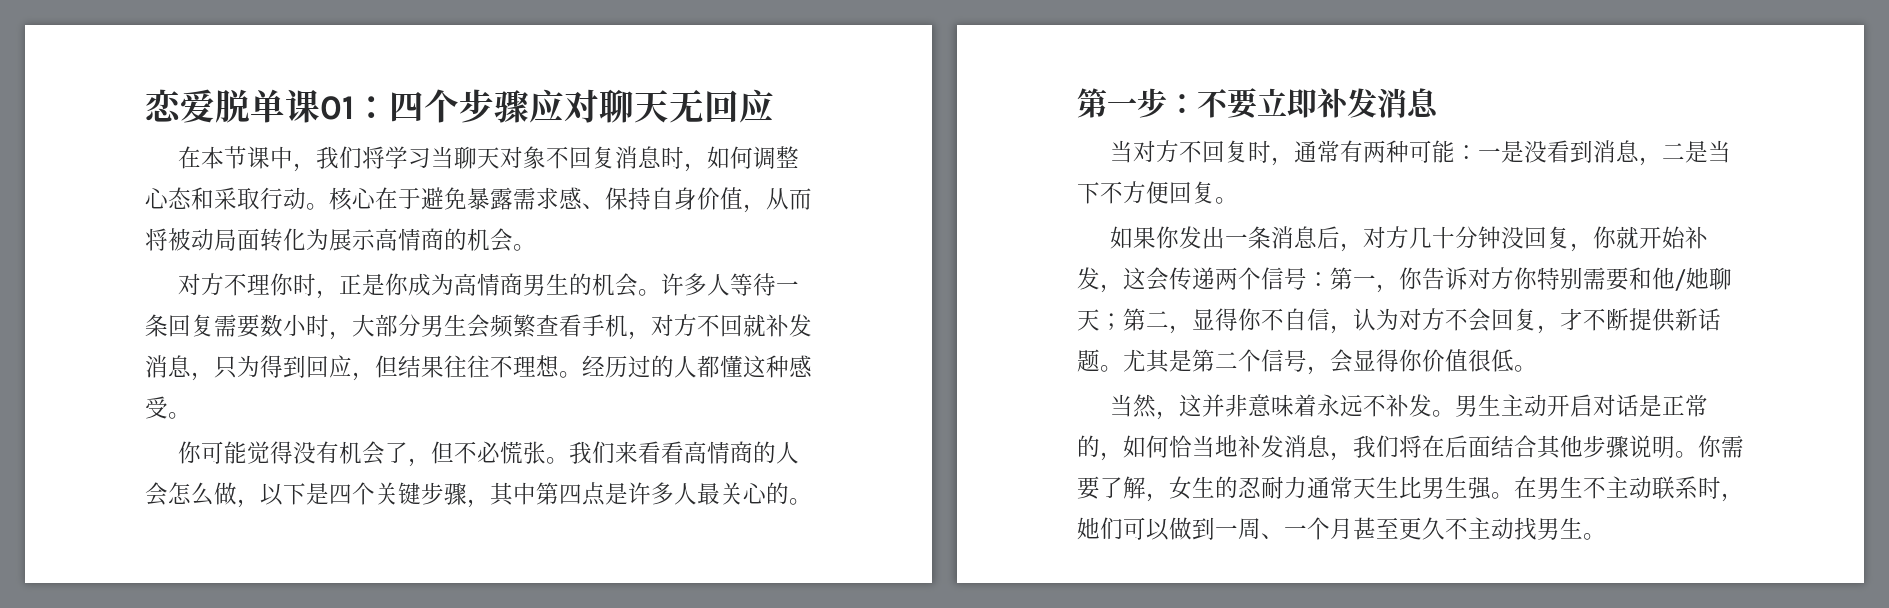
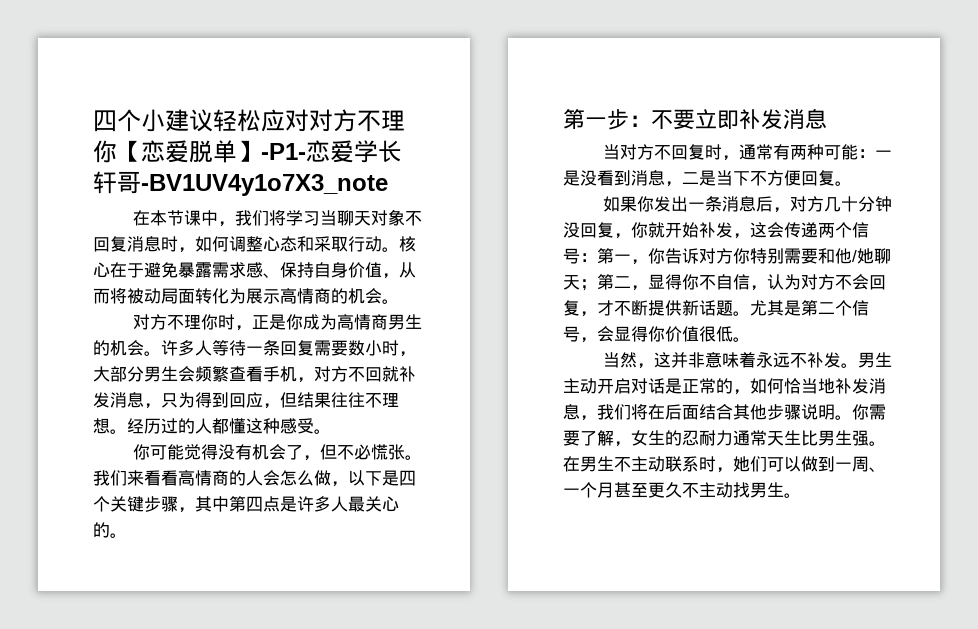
[145,89,774,123] 恋爱脱单课01：四个步骤应对聊天无回应 -> [93,109,405,132] [93,140,402,163] [93,171,388,196] 四个小建议轻松应对对方不理你【恋爱脱单】-P1-恋爱学长轩哥-BV1UV4y1o7X3_note

